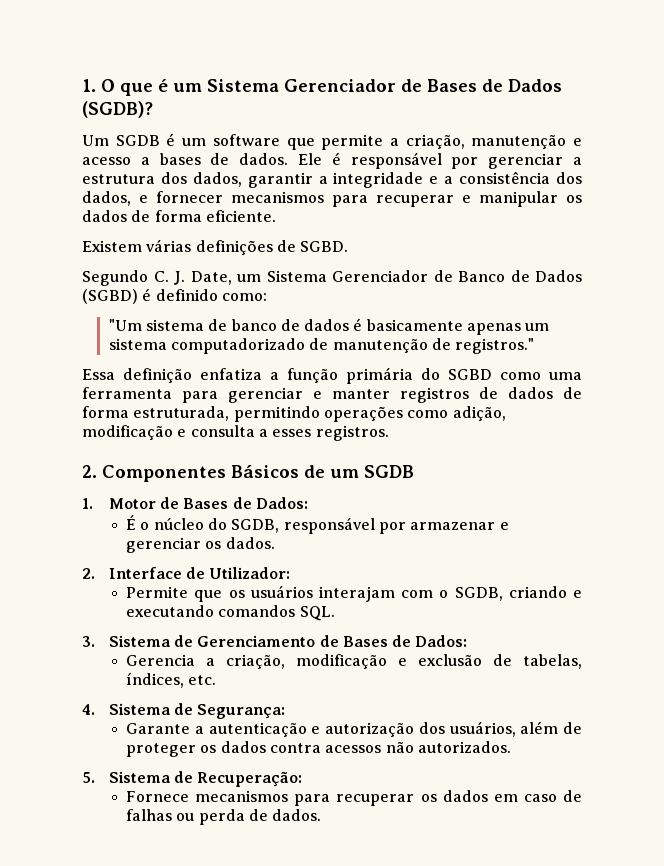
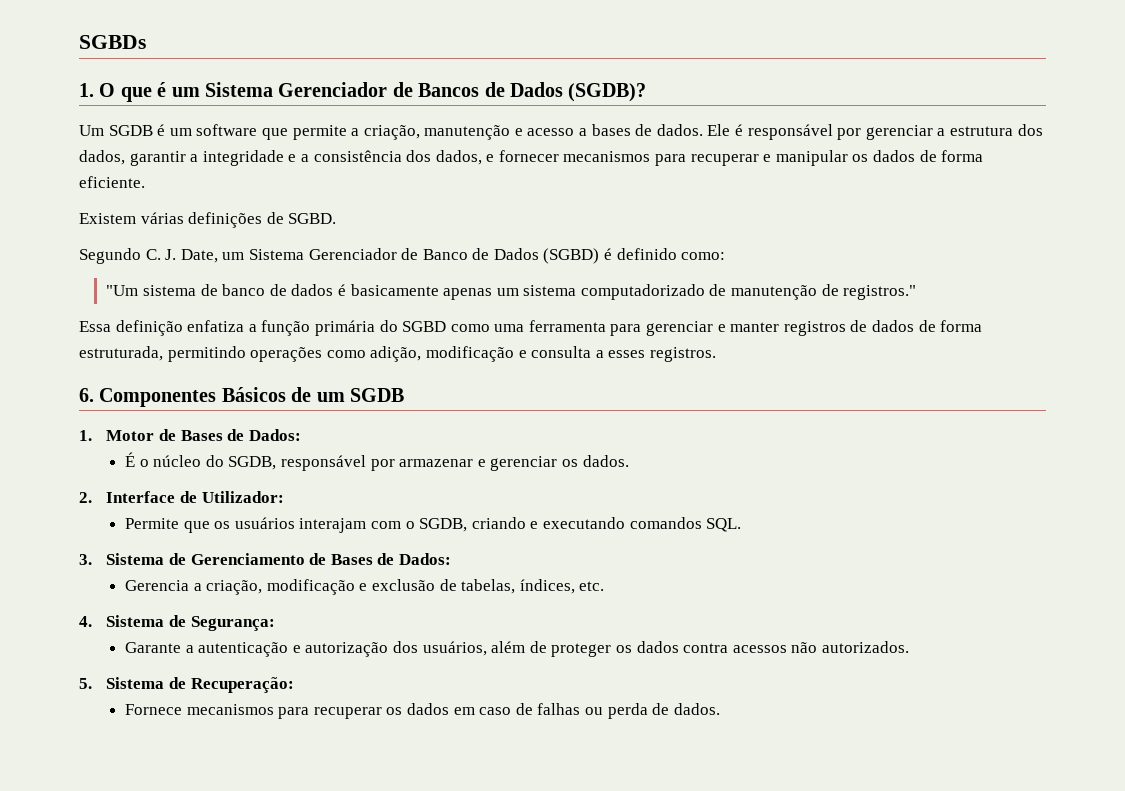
(82, 85) none -> [79,35,146,49] SGBDs //
[427,79,477,92] Bases -> [418,83,480,97] Bancos
[82,465,97,478] 2. -> [79,388,94,402] 6.

